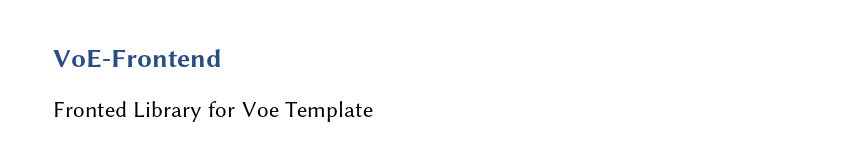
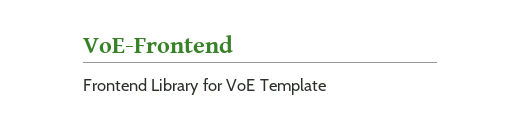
[53,101,127,117] Fronted -> [83,78,147,91] Frontend
[241,102,279,117] Voe -> [226,79,256,91] VoE

